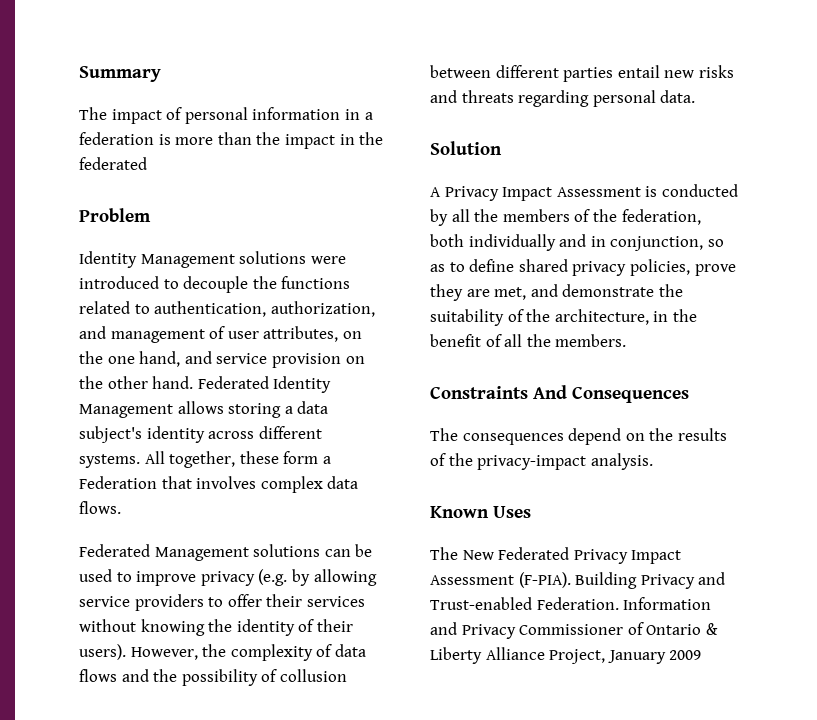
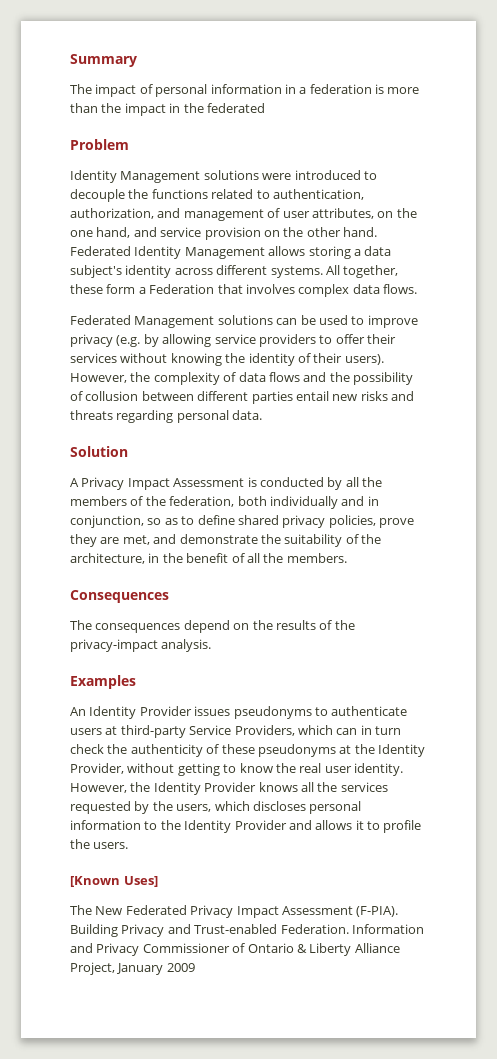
[430,385,567,399] Constraints And -> (347, 558) none
[430,506,531,518] Known Uses -> [70,675,136,689] [70,706,408,719] [70,725,401,738] [70,744,425,757] [70,763,403,776] [70,782,388,795] [70,801,362,814] [70,820,422,833] [70,839,129,849] [70,876,158,887] Examples // An Identity Provider issues pseudonyms to authenticate users at third-party Service Providers, which can in turn check the authenticity of these pseudonyms at the Identity Provider, without getting to know the real user identity. However, the Identity Provider knows all the services requested by the users, which discloses personal information to the Identity Provider and allows it to profile the users. // [Known Uses]

